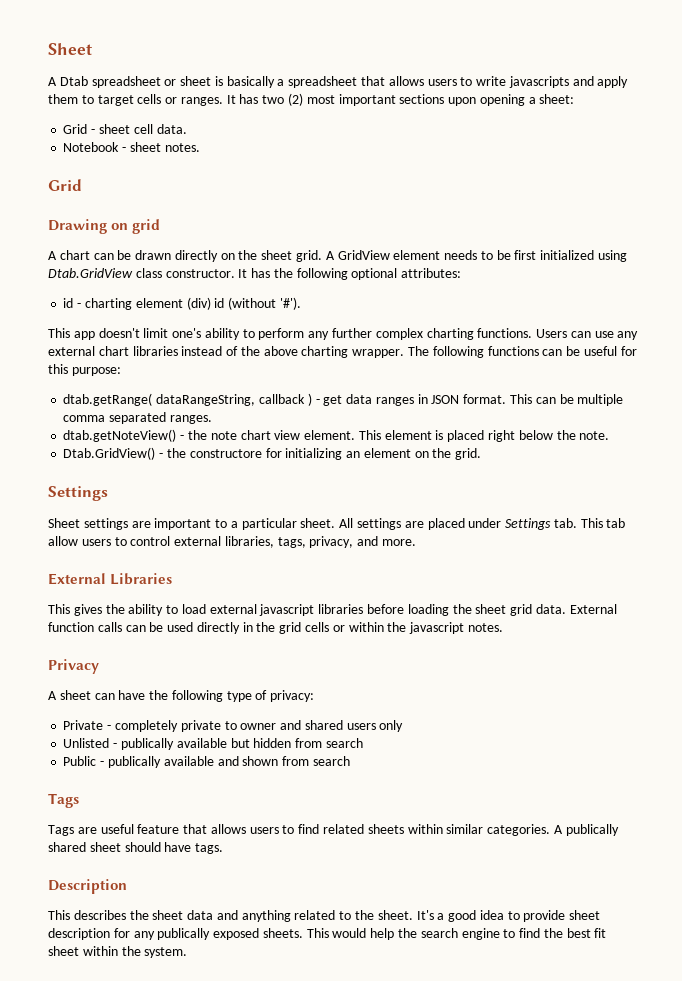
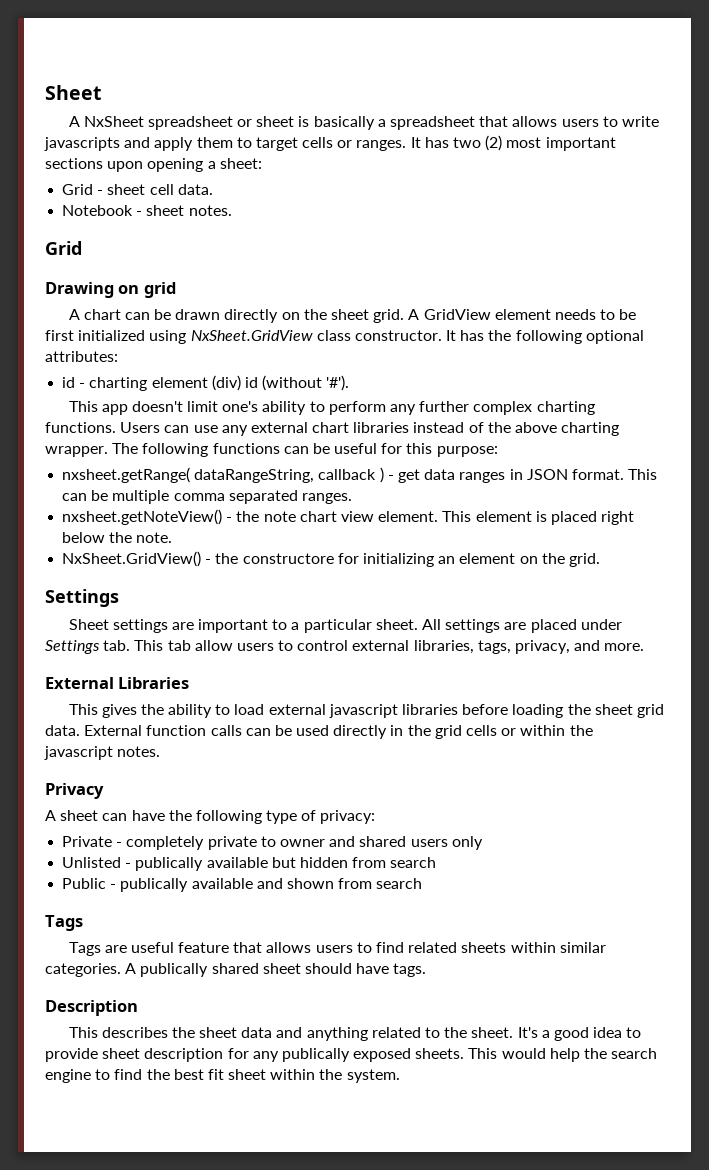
[59,76,88,86] Dtab -> [83,116,144,127] NxSheet
[48,268,133,278] Dtab.GridView -> [190,330,313,341] NxSheet.GridView
[63,393,153,406] dtab.getRange( -> [62,467,191,483] nxsheet.getRange(
[63,429,177,442] dtab.getNoteView() -> [62,509,223,525] nxsheet.getNoteView()
[63,447,156,460] Dtab.GridView() -> [62,551,202,567] NxSheet.GridView()

